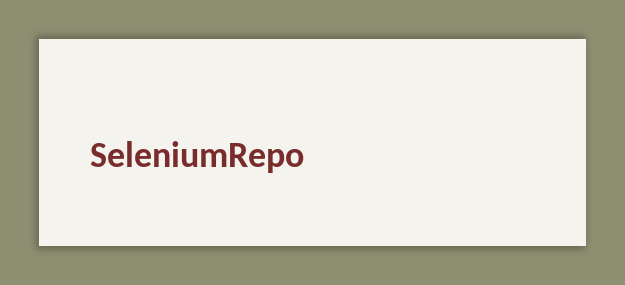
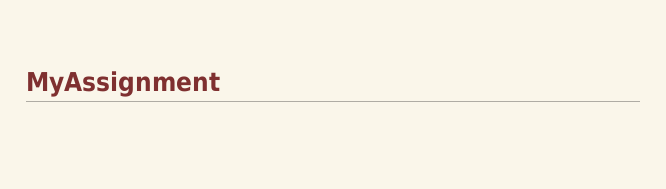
[90,141,304,173] SeleniumRepo -> [26,71,220,97] MyAssignment

